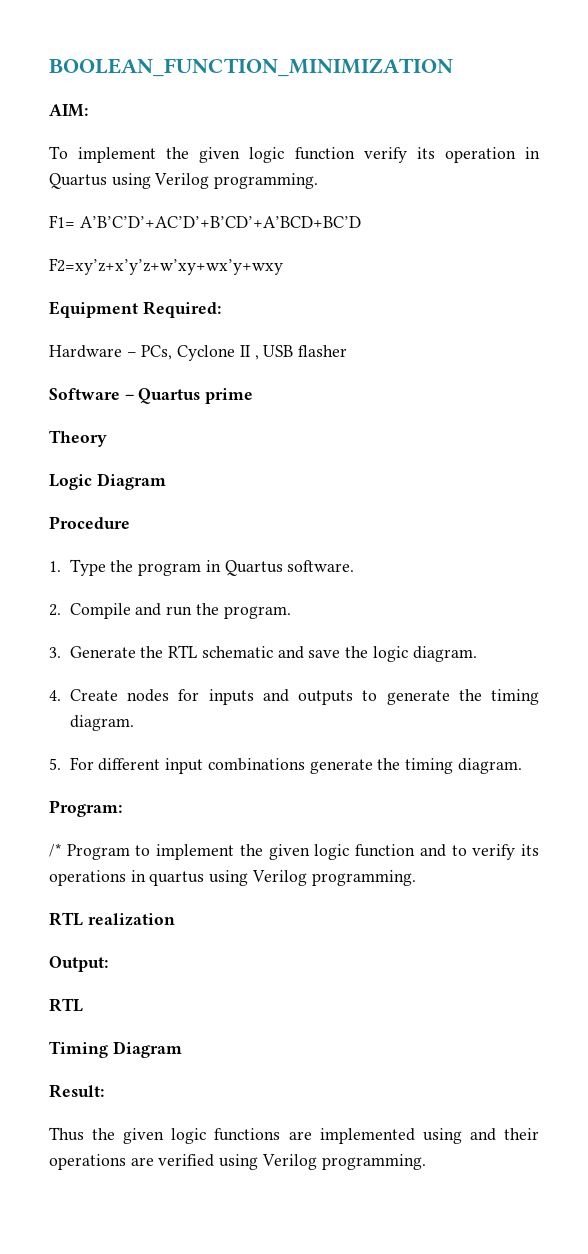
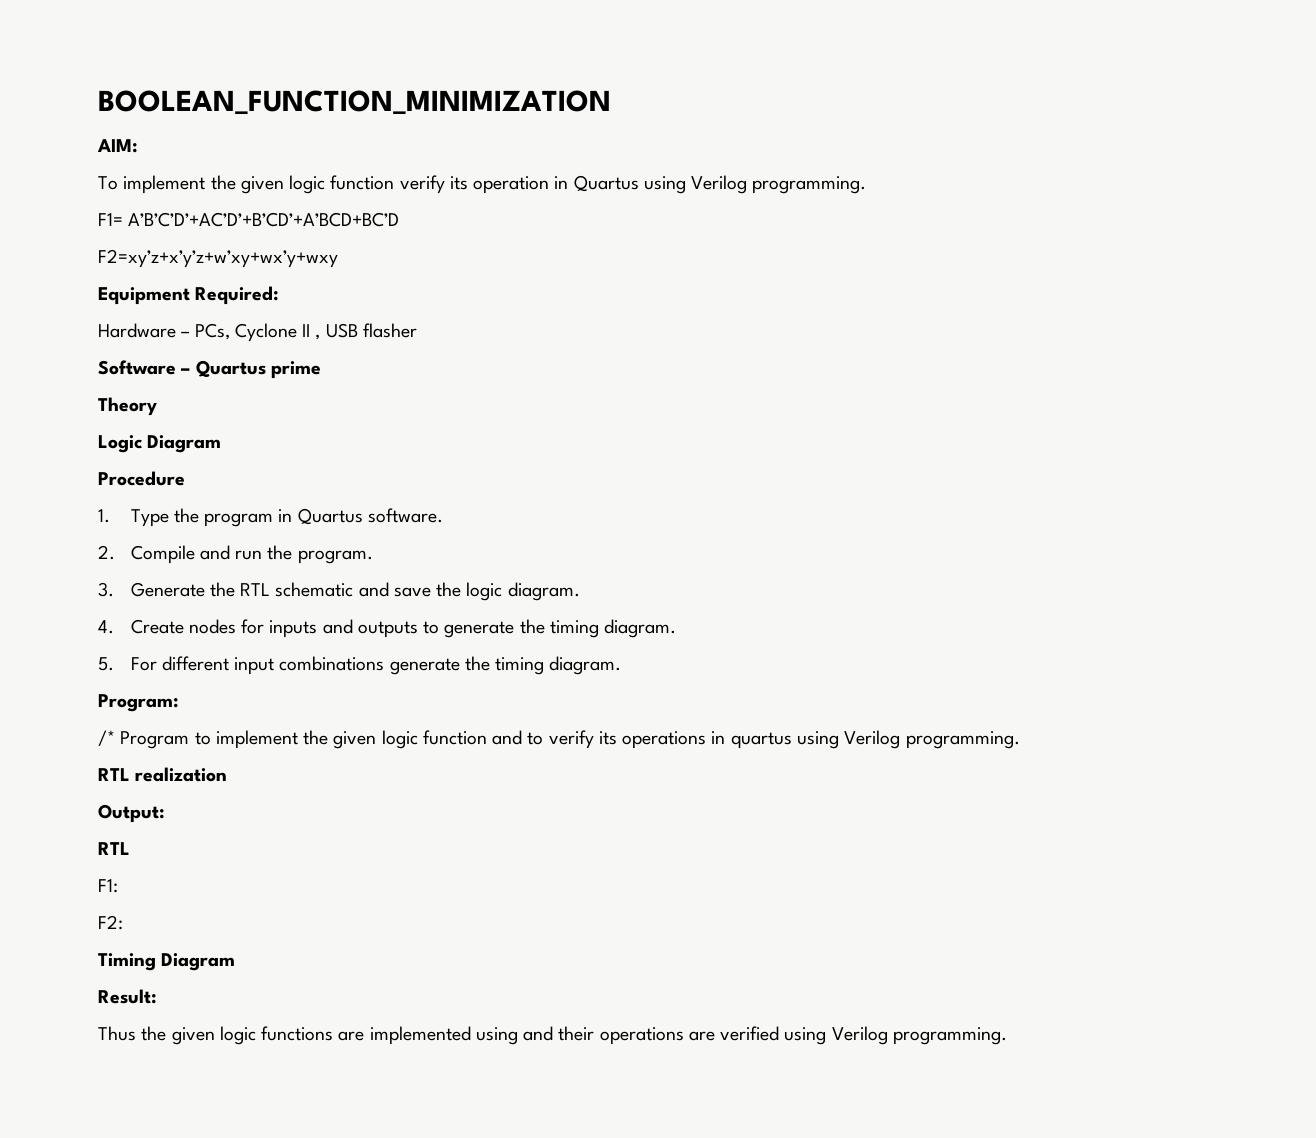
(83, 1005) none -> [98,879,118,893] [98,915,123,930] // F1: // F2:

